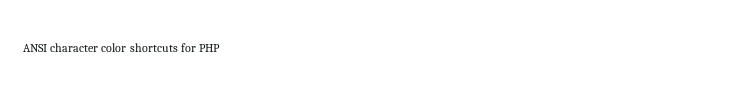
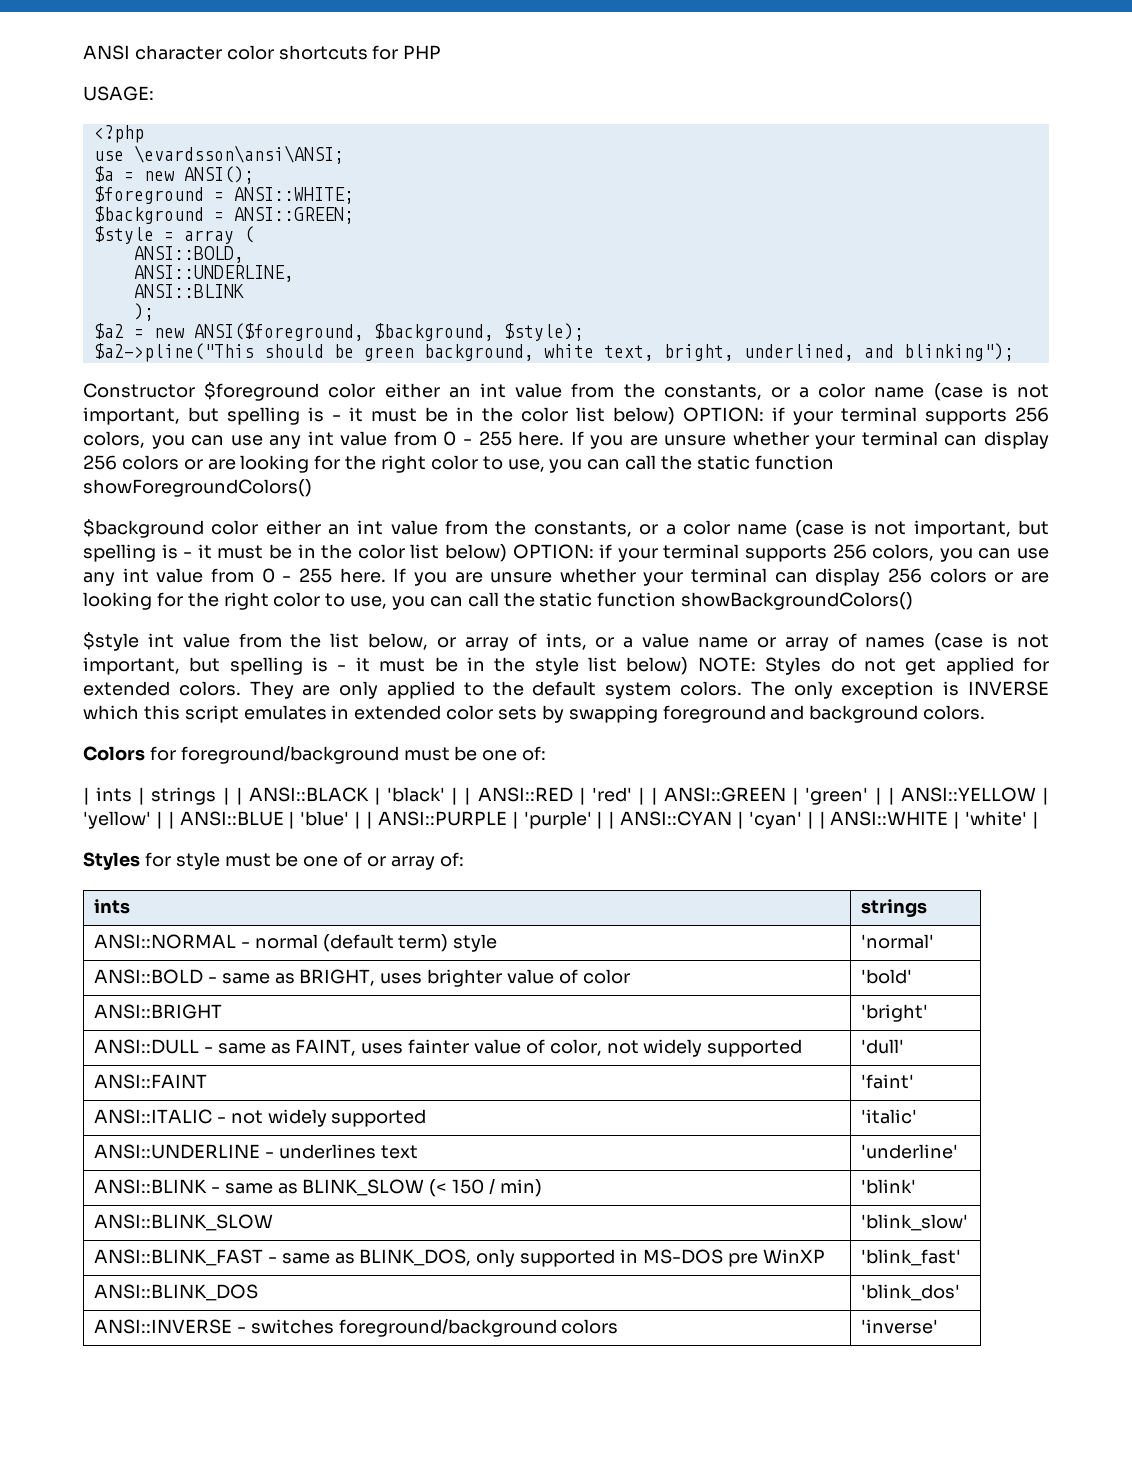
(221, 48) none -> [83,86,154,101] [93,125,144,143] [93,145,344,164] [93,166,254,184] [93,186,354,204] [93,206,354,224] [93,226,254,244] [133,246,244,263] [133,265,294,282] [133,284,244,298] [133,303,154,321] [93,323,584,341] [93,343,1014,362] [83,382,1049,401] [83,407,1049,425] [83,431,1049,449] [83,455,834,473] [83,479,312,497] [83,519,1050,538] [83,544,1050,562] [83,568,1049,586] [83,592,914,610] [83,632,1050,651] [83,657,1049,675] [83,681,1049,699] [83,705,986,723] [83,745,547,764] [83,787,1049,805] [83,811,1040,829] [83,852,464,870] [93,899,130,914] [860,899,927,917] [93,934,498,952] [860,934,934,949] [93,969,630,987] [860,969,912,984] [93,1004,222,1019] [860,1004,928,1022] [93,1039,803,1057] [860,1039,904,1054] [93,1074,207,1089] [860,1074,914,1089] [93,1109,427,1127] [860,1109,917,1124] [93,1144,418,1159] [860,1144,958,1159] [93,1178,542,1197] [860,1179,916,1194] [93,1214,273,1231] [860,1214,968,1231] [93,1249,825,1267] [860,1249,961,1266] [93,1284,258,1301] [860,1284,960,1301] [93,1318,619,1337] [860,1319,938,1334] // USAGE: // <?php // use \evardsson\ansi\ANSI; // $a = new ANSI(); // $foreground = ANSI::WHITE; // $background = ANSI::GREEN; // $style = array ( // ANSI::BOLD, // ANSI::UNDERLINE, // ANSI::BLINK // ); // $a2 = new ANSI($foreground, $background, $style); // $a2->pline("This should be green background, white text, bright, underlined, and blinking"); // Constructor $foreground color either an int value from the constants, or a color name (case is not important, but spelling is - it must be in the color list below) OPTION: if your terminal supports 256 colors, you can use any int value from 0 - 255 here. If you are unsure whether your terminal can display 256 colors or are looking for the right color to use, you can call the static function showForegroundColors() // $background color either an int value from the constants, or a color name (case is not important, but spelling is - it must be in the color list below) OPTION: if your terminal supports 256 colors, you can use any int value from 0 - 255 here. If you are unsure whether your terminal can display 256 colors or are looking for the right color to use, you can call the static function showBackgroundColors() // $style int value from the list below, or array of ints, or a value name or array of names (case is not important, but spelling is - it must be in the style list below) NOTE: Styles do not get applied for extended colors. They are only applied to the default system colors. The only exception is INVERSE which this script emulates in extended color sets by swapping foreground and background colors. // Colors for foreground/background must be one of: // | ints | strings | | ANSI::BLACK | 'black' | | ANSI::RED | 'red' | | ANSI::GREEN | 'green' | | ANSI::YELLOW | 'yellow' | | ANSI::BLUE | 'blue' | | ANSI::PURPLE | 'purple' | | ANSI::CYAN | 'cyan' | | ANSI::WHITE | 'white' | // Styles for style must be one of or array of: // ints | strings // ANSI::NORMAL - normal (default term) style | 'normal' // ANSI::BOLD - same as BRIGHT, uses brighter value of color | 'bold' // ANSI::BRIGHT | 'bright' // ANSI::DULL - same as FAINT, uses fainter value of color, not widely supported | 'dull' // ANSI::FAINT | 'faint' // ANSI::ITALIC - not widely supported | 'italic' // ANSI::UNDERLINE - underlines text | 'underline' // ANSI::BLINK - same as BLINK_SLOW (< 150 / min) | 'blink' // ANSI::BLINK_SLOW | 'blink_slow' // ANSI::BLINK_FAST - same as BLINK_DOS, only supported in MS-DOS pre WinXP | 'blink_fast' // ANSI::BLINK_DOS | 'blink_dos' // ANSI::INVERSE - switches foreground/background colors | 'inverse'

